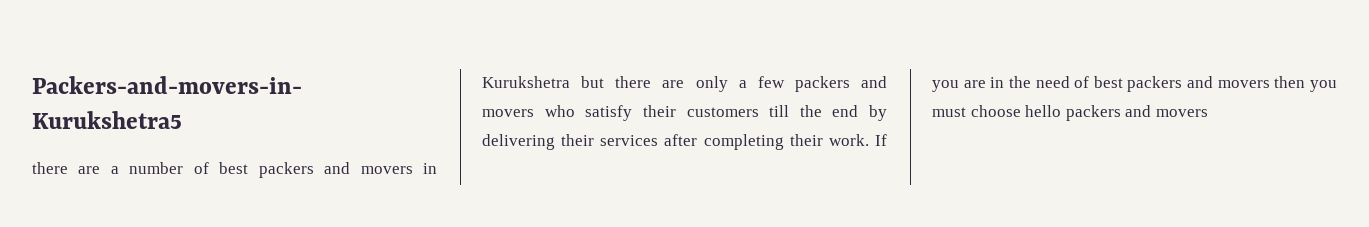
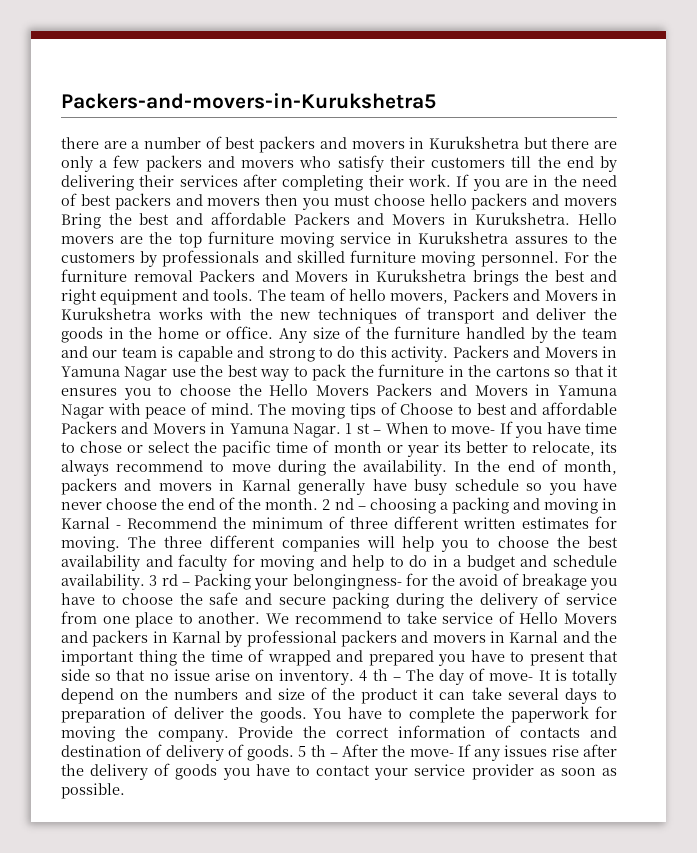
(1208, 113) none -> [61,212,617,229] [61,231,617,248] [61,250,617,267] [61,269,617,286] [61,288,617,305] [61,307,618,324] [61,326,618,343] [61,345,618,362] [61,364,618,381] [61,383,617,400] [61,402,617,419] [61,421,617,438] [61,440,617,457] [61,459,617,476] [61,478,617,495] [61,497,617,514] [61,516,617,529] [61,535,619,552] [61,554,617,571] [61,573,617,590] [61,592,617,609] [61,611,617,628] [61,630,617,647] [61,649,618,666] [61,668,618,685] [61,687,618,704] [61,706,617,723] [61,725,617,742] [61,744,617,761] [61,763,617,780] [61,783,125,799] Bring the best and affordable Packers and Movers in Kurukshetra. Hello movers are the top furniture moving service in Kurukshetra assures to the customers by professionals and skilled furniture moving personnel. For the furniture removal Packers and Movers in Kurukshetra brings the best and right equipment and tools. The team of hello movers, Packers and Movers in Kurukshetra works with the new techniques of transport and deliver the goods in the home or office. Any size of the furniture handled by the team and our team is capable and strong to do this activity. Packers and Movers in Yamuna Nagar use the best way to pack the furniture in the cartons so that it ensures you to choose the Hello Movers Packers and Movers in Yamuna Nagar with peace of mind. The moving tips of Choose to best and affordable Packers and Movers in Yamuna Nagar. 1 st – When to move- If you have time to chose or select the pacific time of month or year its better to relocate, its always recommend to move during the availability. In the end of month, packers and movers in Karnal generally have busy schedule so you have never choose the end of the month. 2 nd – choosing a packing and moving in Karnal - Recommend the minimum of three different written estimates for moving. The three different companies will help you to choose the best availability and faculty for moving and help to do in a budget and schedule availability. 3 rd – Packing your belongingness- for the avoid of breakage you have to choose the safe and secure packing during the delivery of service from one place to another. We recommend to take service of Hello Movers and packers in Karnal by professional packers and movers in Karnal and the important thing the time of wrapped and prepared you have to present that side so that no issue arise on inventory. 4 th – The day of move- It is totally depend on the numbers and size of the product it can take several days to preparation of deliver the goods. You have to complete the paperwork for moving the company. Provide the correct information of contacts and destination of delivery of goods. 5 th – After the move- If any issues rise after the delivery of goods you have to contact your service provider as soon as possible.

